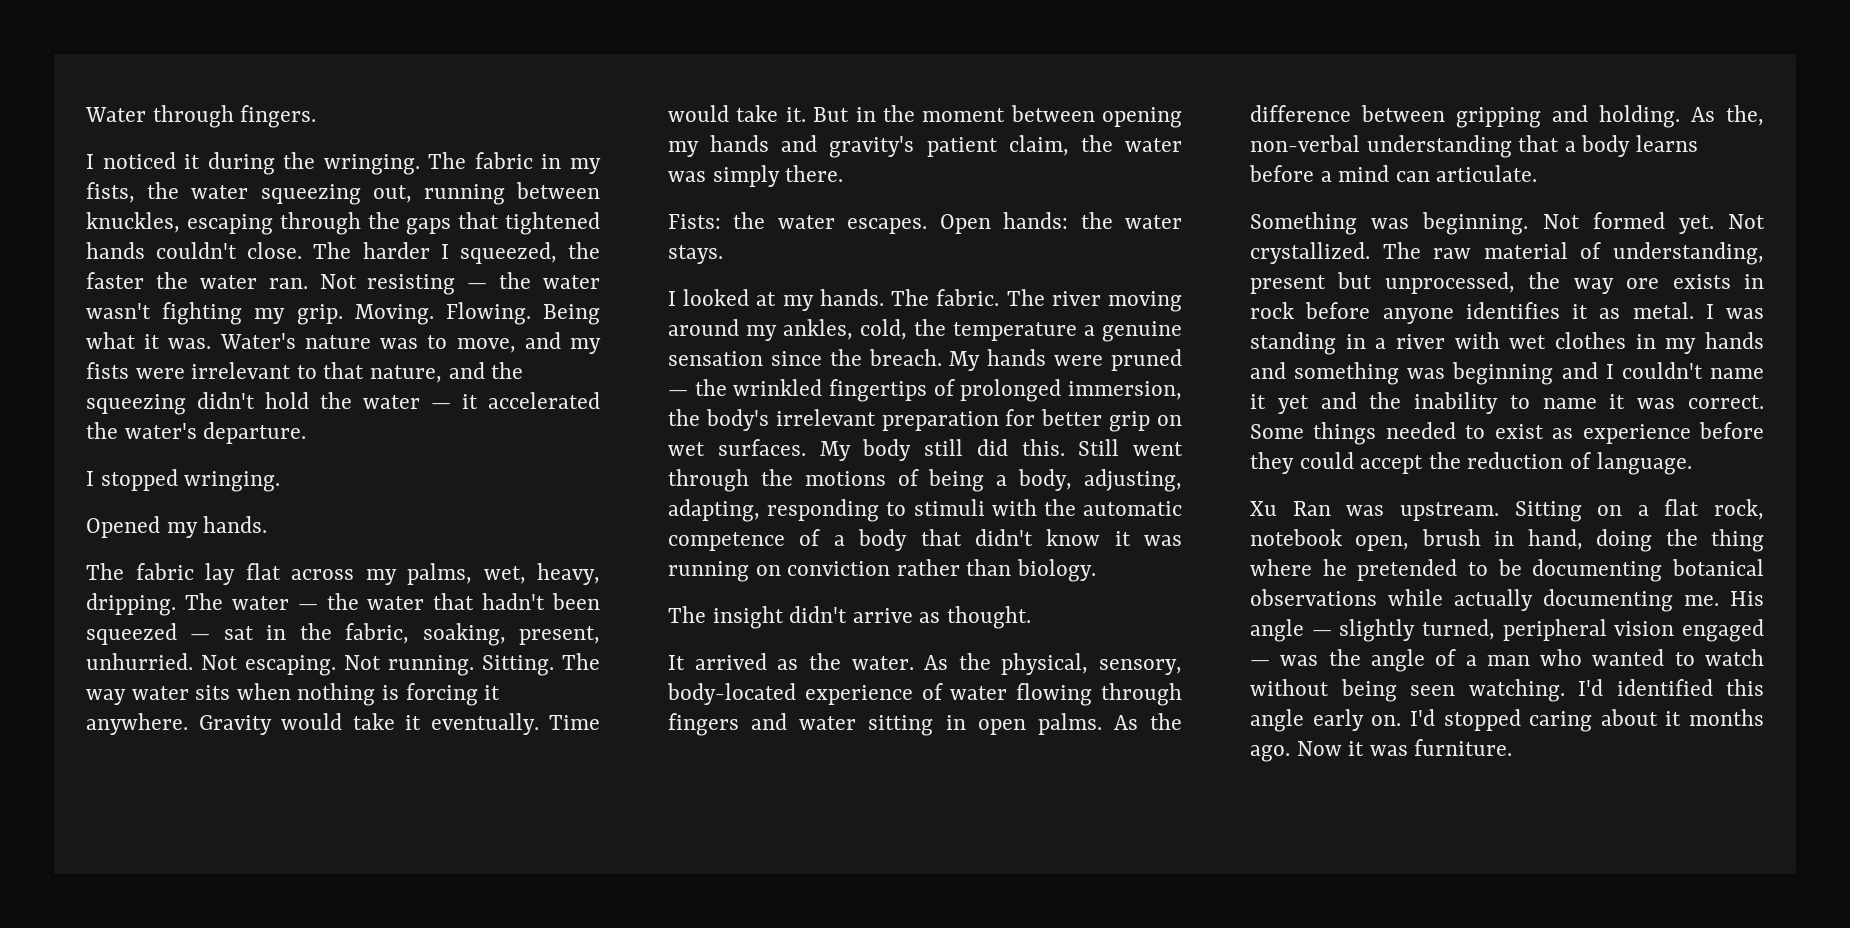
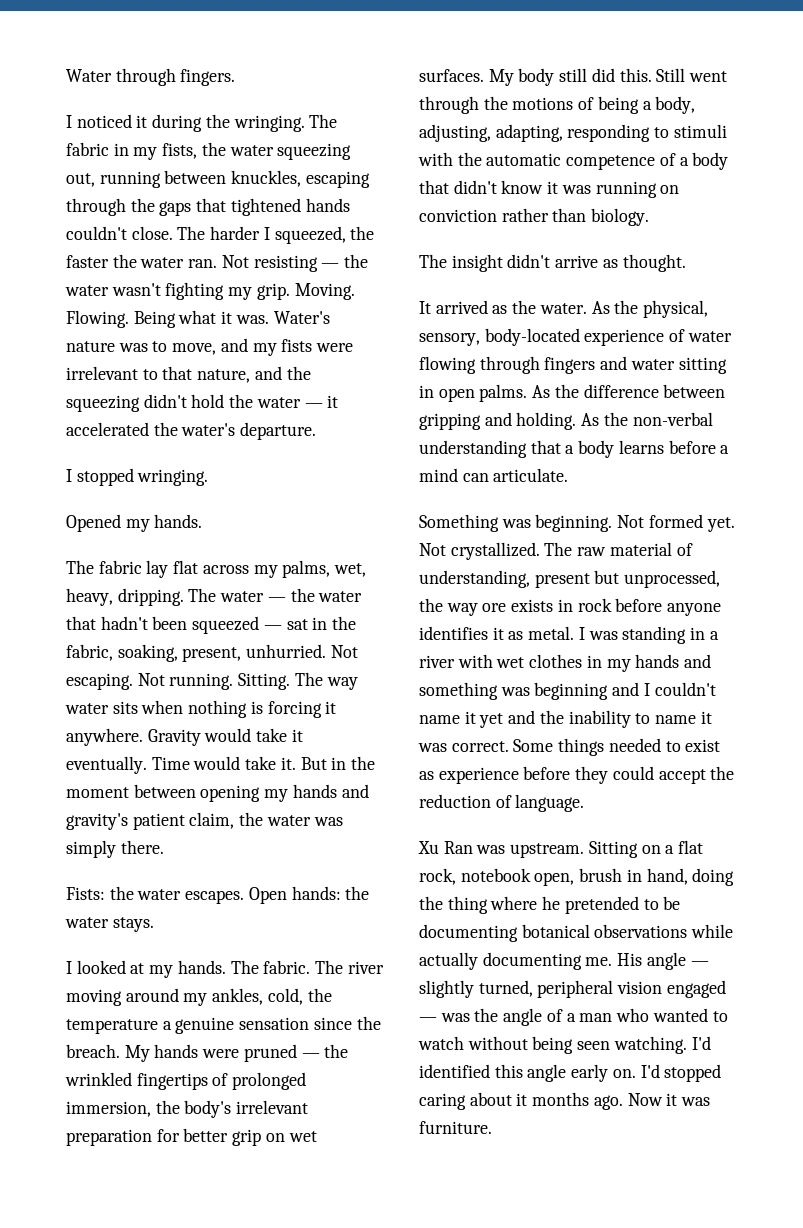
[1726,105,1764,126] the, -> [603,412,628,426] the

